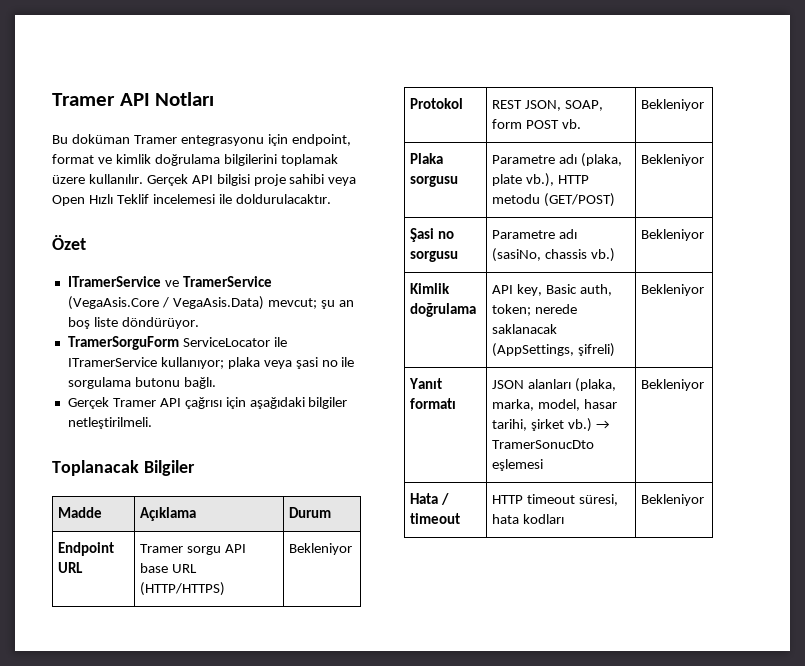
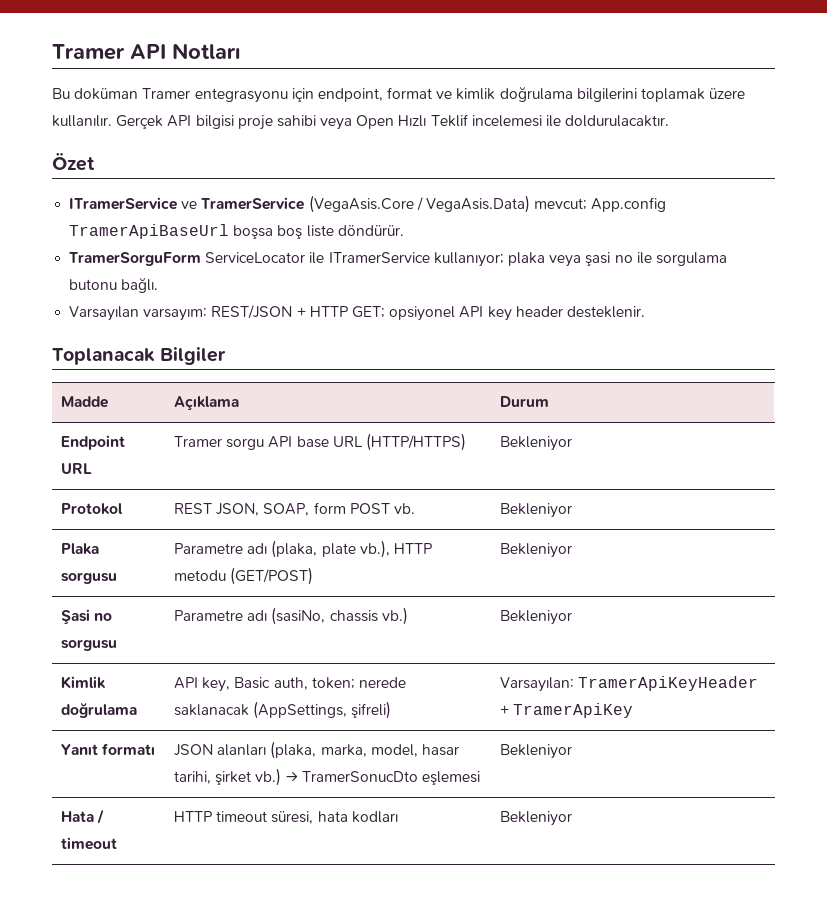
[320,300,354,309] şu an -> [591,197,667,212] [69,224,274,239] App.config TramerApiBaseUrl boşsa
[121,317,199,329] döndürüyor. -> [337,225,404,236] döndürür.
[67,397,348,409] [67,417,152,429] Gerçek Tramer API çağrısı için aşağıdaki bilgiler netleştirilmeli. -> [69,305,645,321] Varsayılan varsayım: REST/JSON + HTTP GET; opsiyonel API key header desteklenir.
[641,284,705,296] Bekleniyor -> [500,676,759,692] [500,703,634,718] Varsayılan: TramerApiKeyHeader + TramerApiKey

